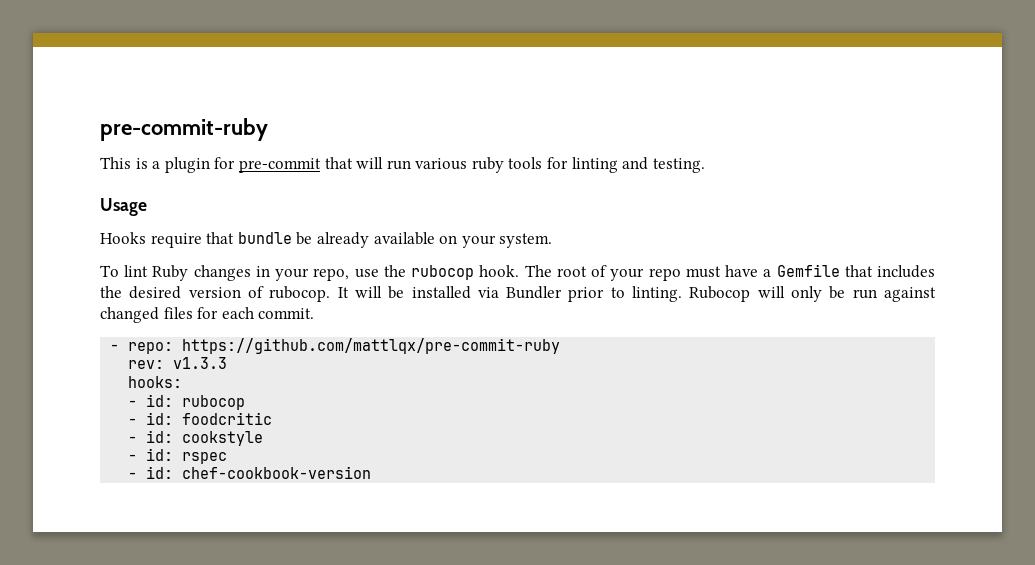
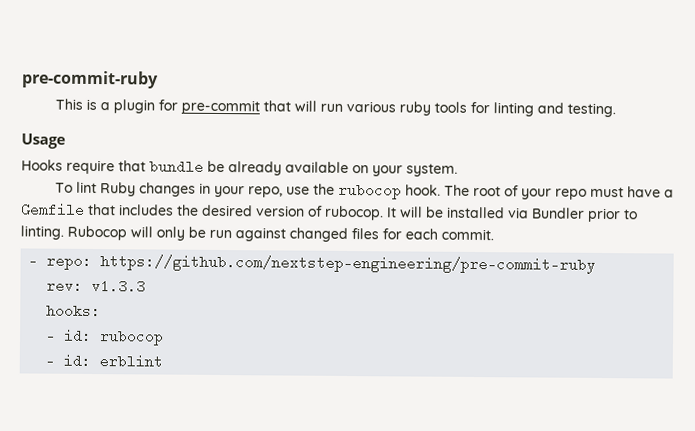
[182,338,561,354] https://github.com/mattlqx/pre-commit-ruby -> [100,254,597,274] https://github.com/nextstep-engineering/pre-commit-ruby
[182,412,273,425] [128,430,264,446] [128,448,228,464] [128,466,372,479] foodcritic // - id: cookstyle // - id: rspec // - id: chef-cookbook-version -> [99,354,164,369] erblint

